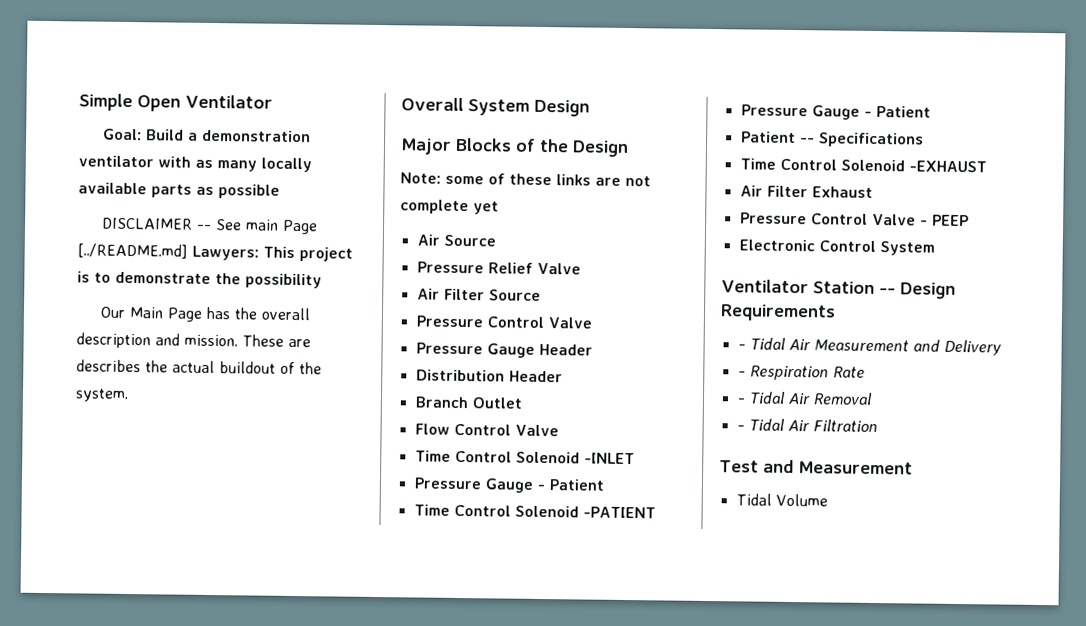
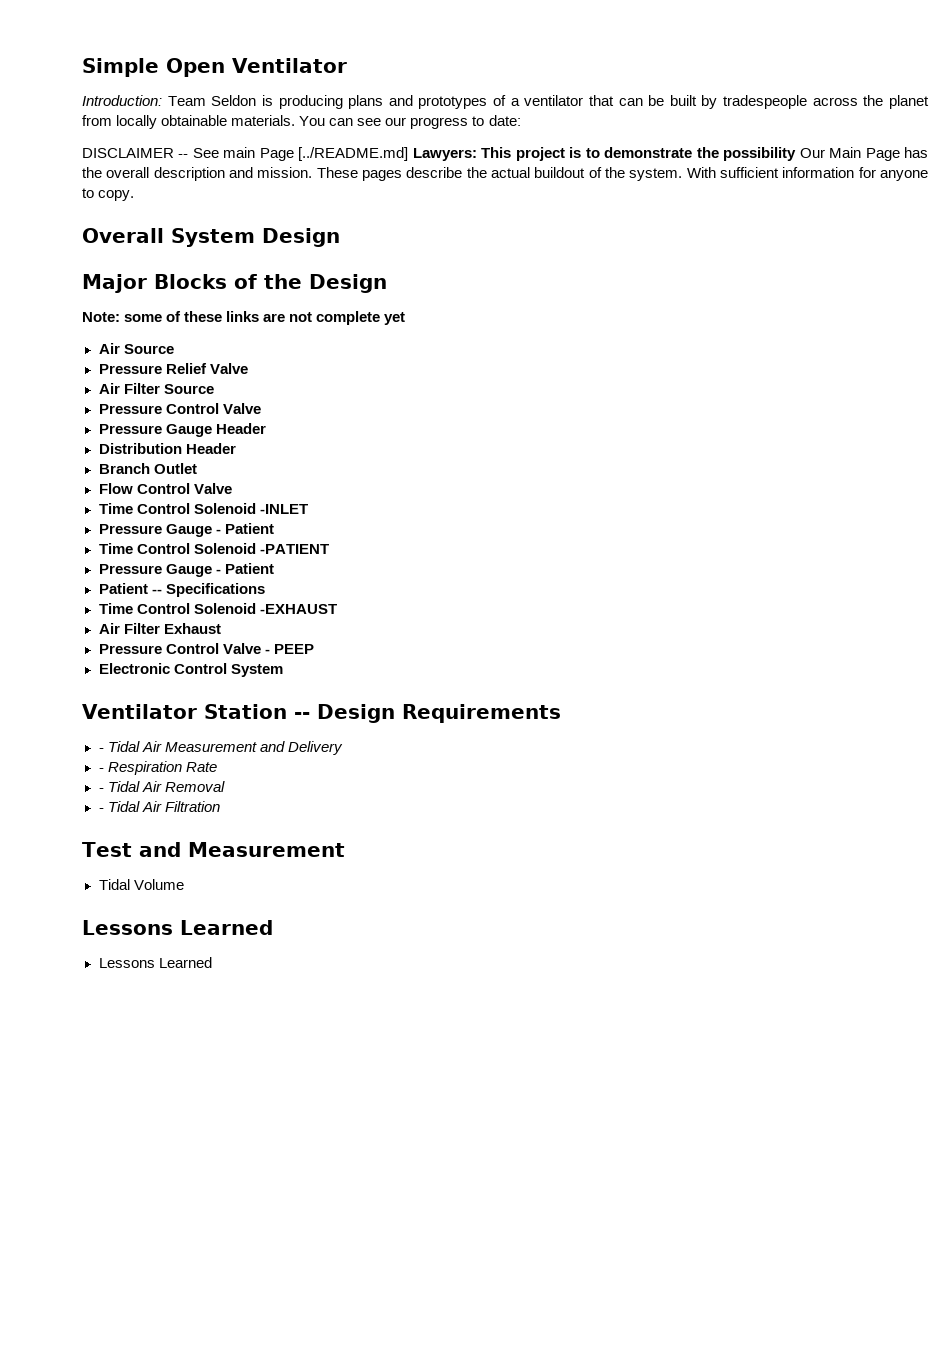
[102,128,311,143] [78,155,312,173] [78,182,280,199] Goal: Build a demonstration ventilator with as many locally available parts as possible -> [82,95,930,109] [82,115,521,129] Introduction: Team Seldon is producing plans and prototypes of a ventilator that can be built by tradespeople across the planet from locally obtainable materials. You can see our progress to date:
(322, 281) // -> (797, 154) none
[288,338,311,348] [76,359,141,373] are describes -> [362,167,463,181] pages describe
(129, 395) none -> [686,167,929,181] [82,188,135,201] With sufficient information for anyone to copy.
(828, 500) none -> [82,920,273,935] [98,957,212,968] // Lessons Learned // Lessons Learned

